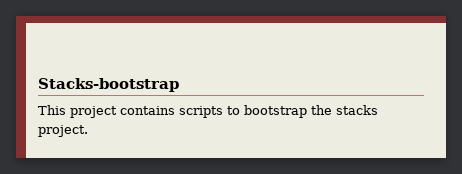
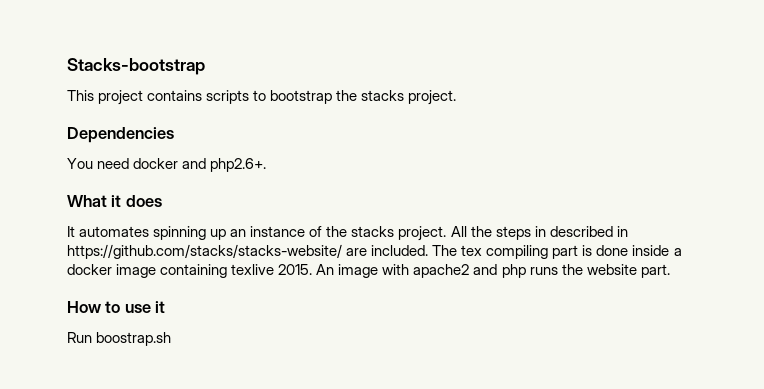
(88, 131) none -> [67,127,174,143] [67,158,267,172] [67,195,162,207] [67,226,628,241] [67,244,682,259] [67,264,670,278] [67,301,166,313] [67,332,172,346] // Dependencies // You need docker and php2.6+. // What it does // It automates spinning up an instance of the stacks project. All the steps in described in https://github.com/stacks/stacks-website/ are included. The tex compiling part is done inside a docker image containing texlive 2015. An image with apache2 and php runs the website part. // How to use it // Run boostrap.sh

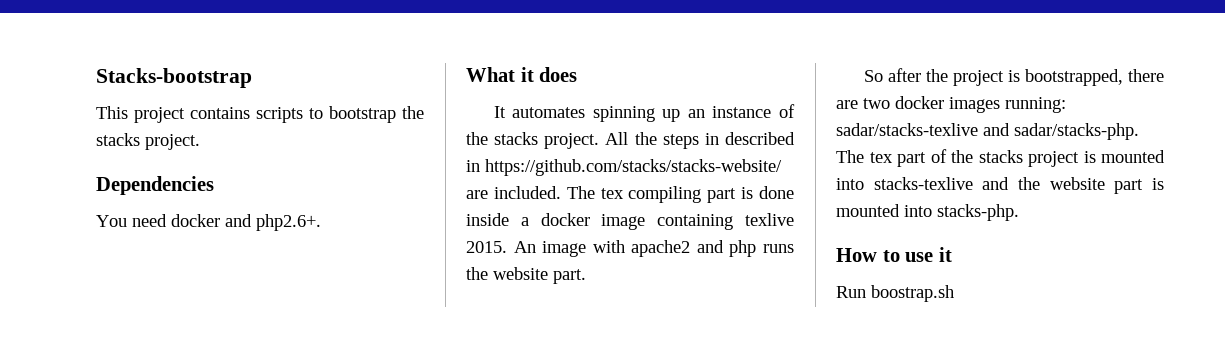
(670, 271) none -> [863,68,1164,86] [836,96,1066,113] [836,123,1139,140] [836,149,1165,167] [836,177,1164,194] [836,204,1019,221] // So after the project is bootstrapped, there are two docker images running: sadar/stacks-texlive and sadar/stacks-php. The tex part of the stacks project is mounted into stacks-texlive and the website part is mounted into stacks-php.

